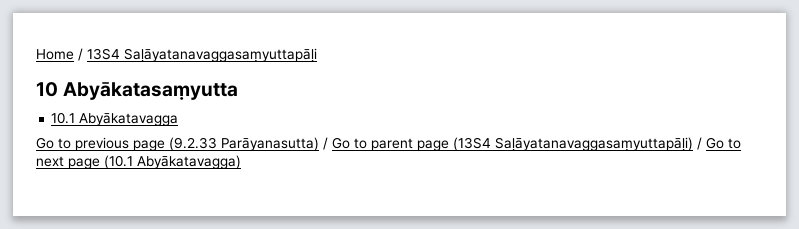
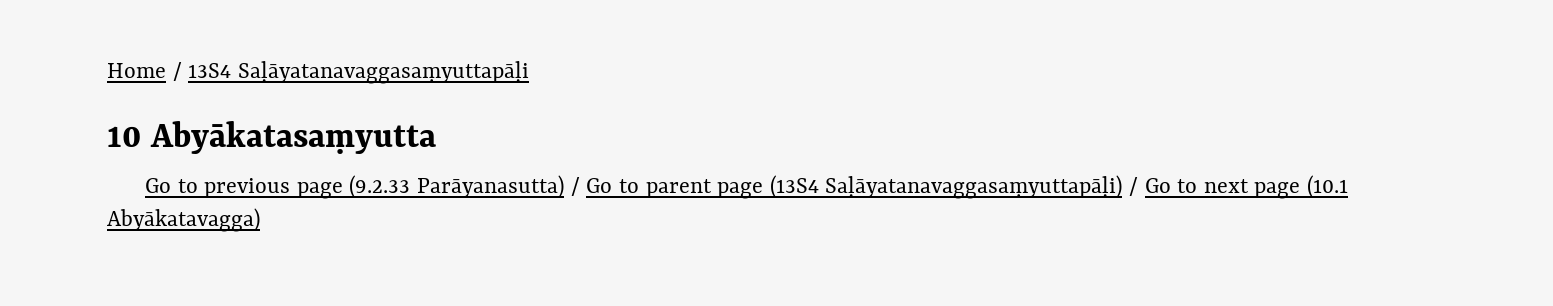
[51,112,179,126] // 10.1 Abyākatavagga -> (437, 137) none

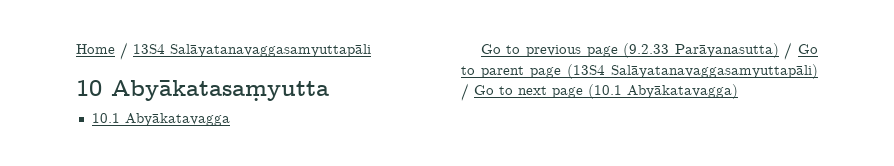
(437, 137) none -> [91,113,230,126] // 10.1 Abyākatavagga

